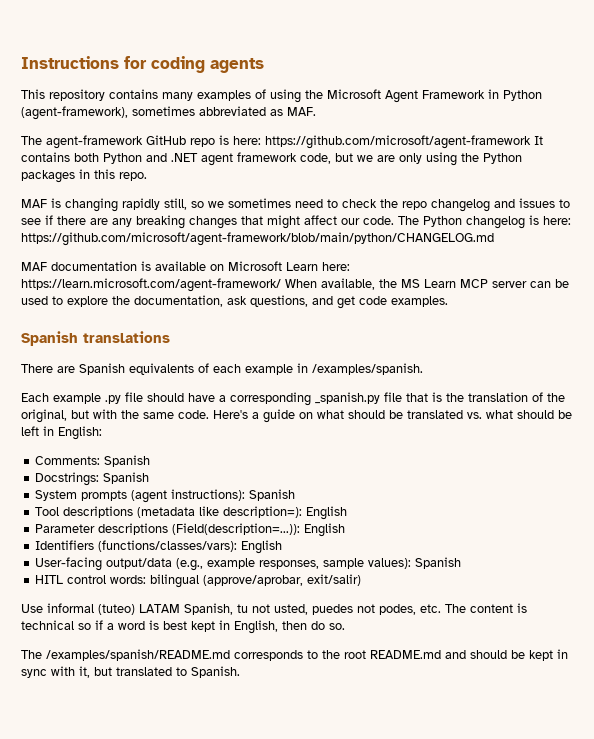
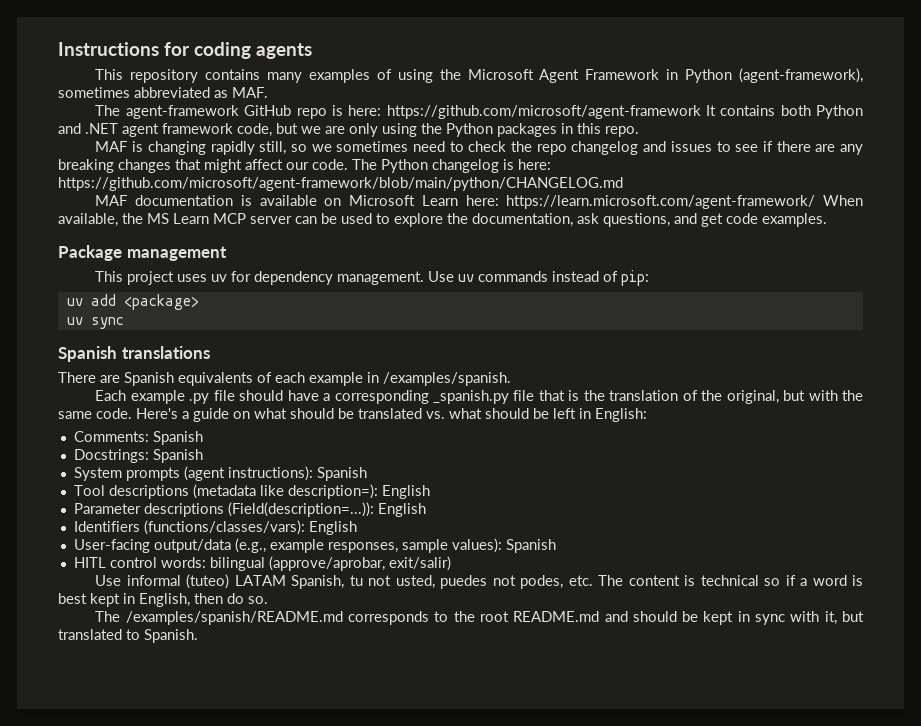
(448, 301) none -> [58,245,227,261] [95,270,650,286] [66,294,199,310] [66,317,124,329] // Package management // This project uses uv for dependency management. Use uv commands instead of pip: // uv add <package> // uv sync

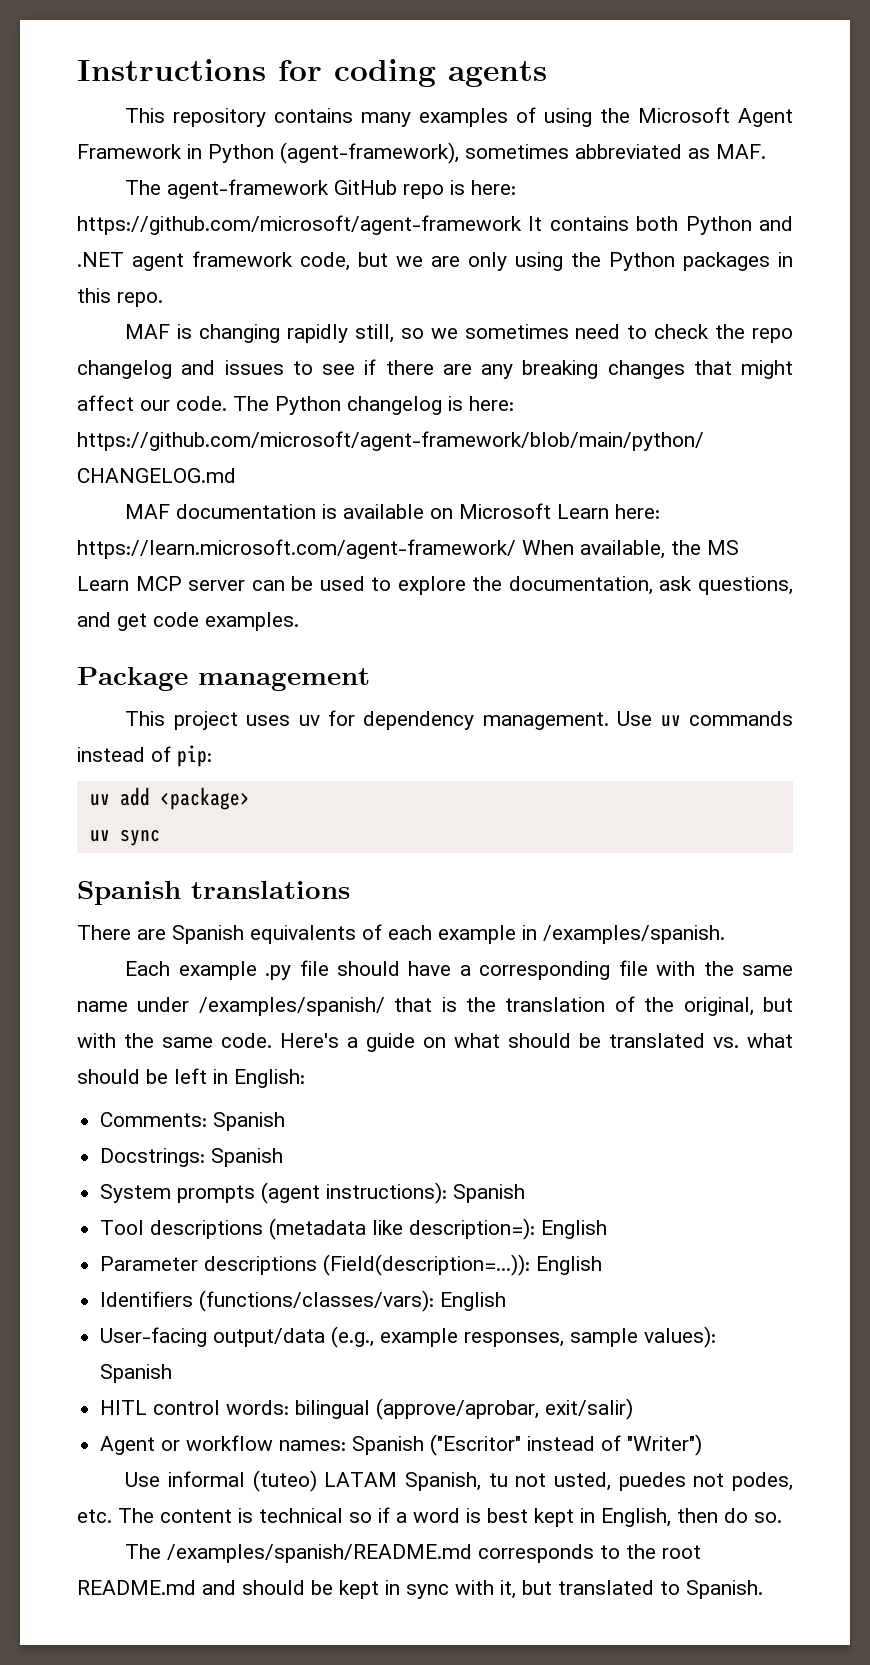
[433,390,535,404] _spanish.py file -> [618,960,793,976] [77,997,385,1016] file with the same name under /examples/spanish/
(451, 563) none -> [100,1434,703,1456] // Agent or workflow names: Spanish ("Escritor" instead of "Writer")

